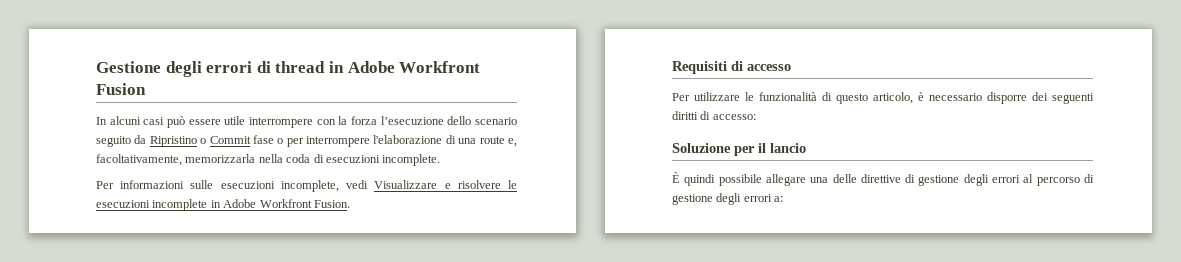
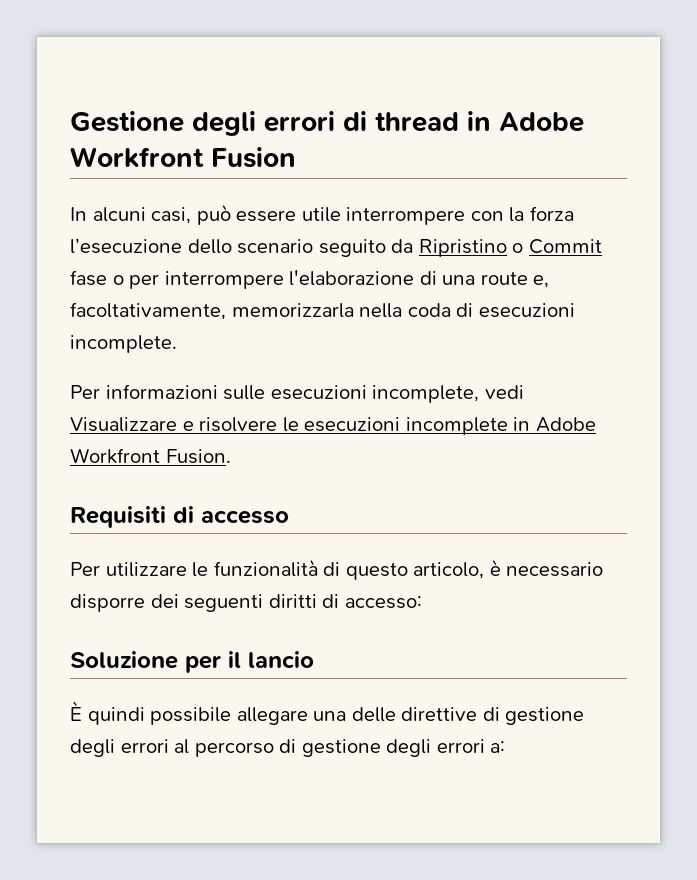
[143,117,165,125] casi -> [151,207,192,224] casi,

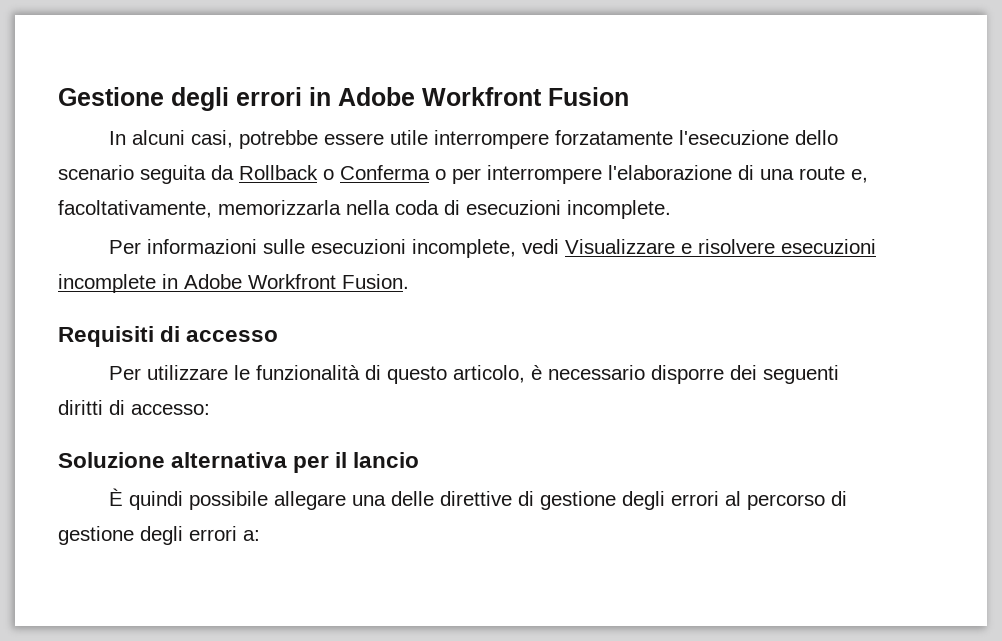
[343,111,459,132] di thread -> (302, 96) none
[196,204,231,225] può -> [239,130,319,149] potrebbe
[470,206,574,222] [70,238,602,257] [70,270,107,286] con la forza l’esecuzione dello scenario seguito da Ripristino o Commit fase -> [555,130,839,145] [58,165,430,184] forzatamente l'esecuzione dello scenario seguita da Rollback o Conferma
[282,417,299,432] le -> (776, 246) none
(178, 660) none -> [171,452,288,468] alternativa

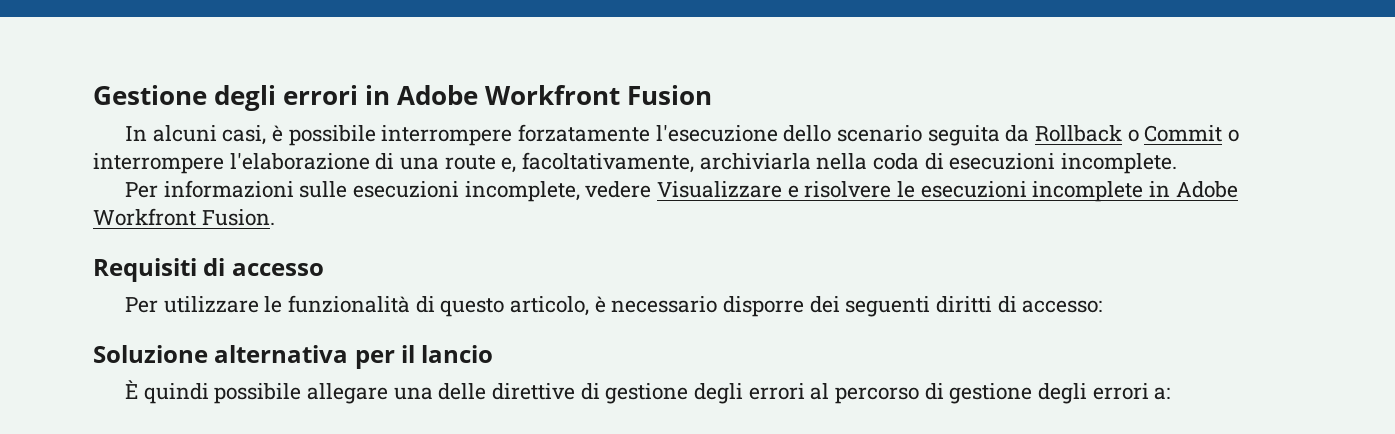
[239,130,429,149] potrebbe essere utile -> [272,125,376,146] è possibile
[340,165,481,184] Conferma o per -> [1144,125,1240,142] Commit o
[218,200,341,215] memorizzarla -> [699,153,811,170] archiviarla
[522,239,560,254] vedi -> [585,181,652,198] vedere
(776, 246) none -> [897,181,916,198] le

